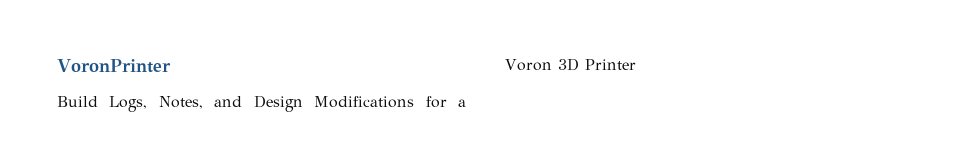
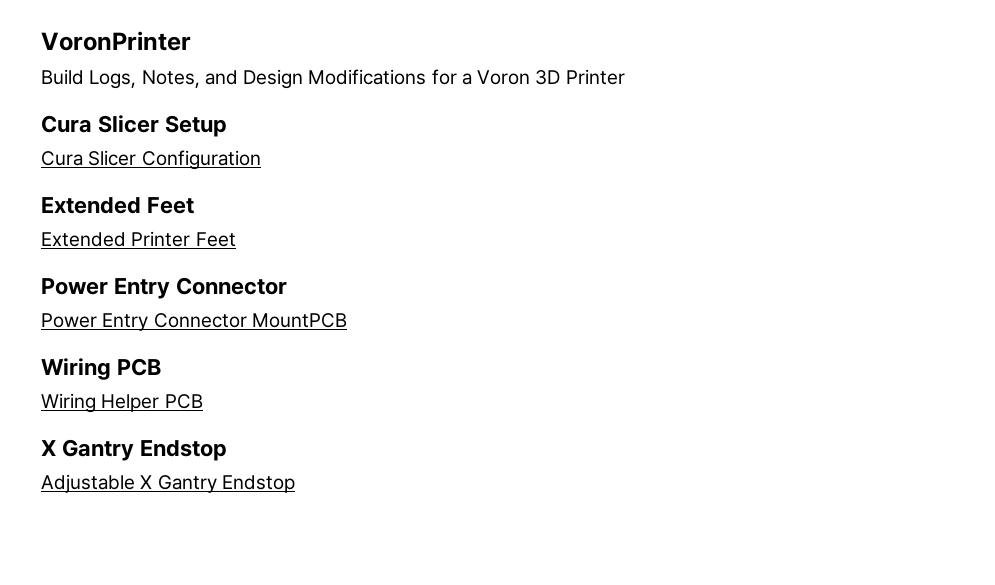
(636, 64) none -> [41,115,228,137] [41,150,261,170] [41,197,195,214] [41,231,236,247] [41,277,288,299] [41,313,347,331] [41,358,162,380] [41,393,203,413] [41,439,228,461] [41,474,295,493] // Cura Slicer Setup // Cura Slicer Configuration // Extended Feet // Extended Printer Feet // Power Entry Connector // Power Entry Connector MountPCB // Wiring PCB // Wiring Helper PCB // X Gantry Endstop // Adjustable X Gantry Endstop

